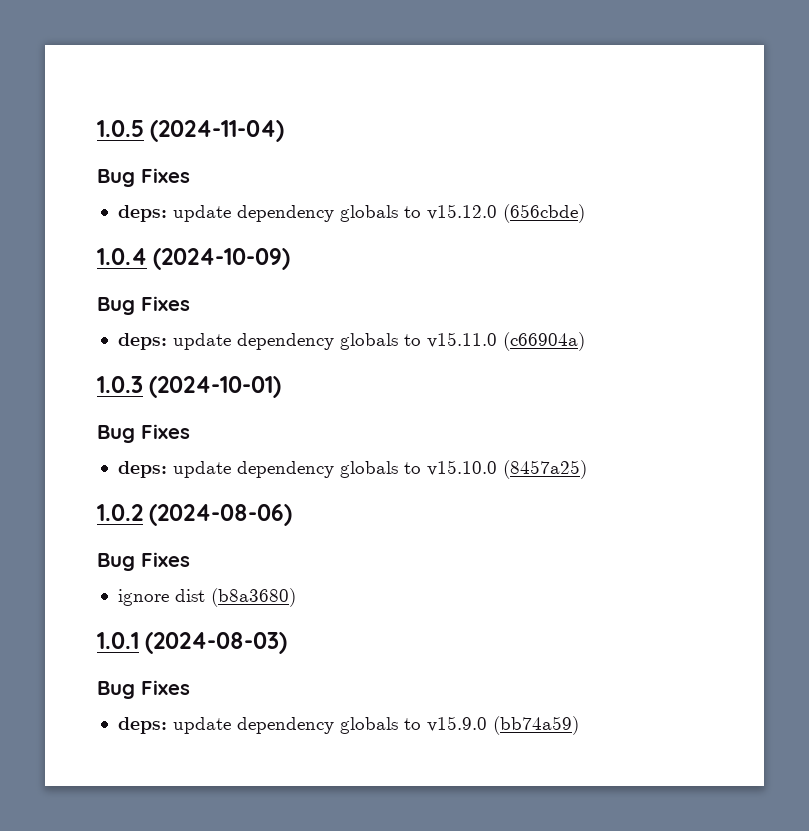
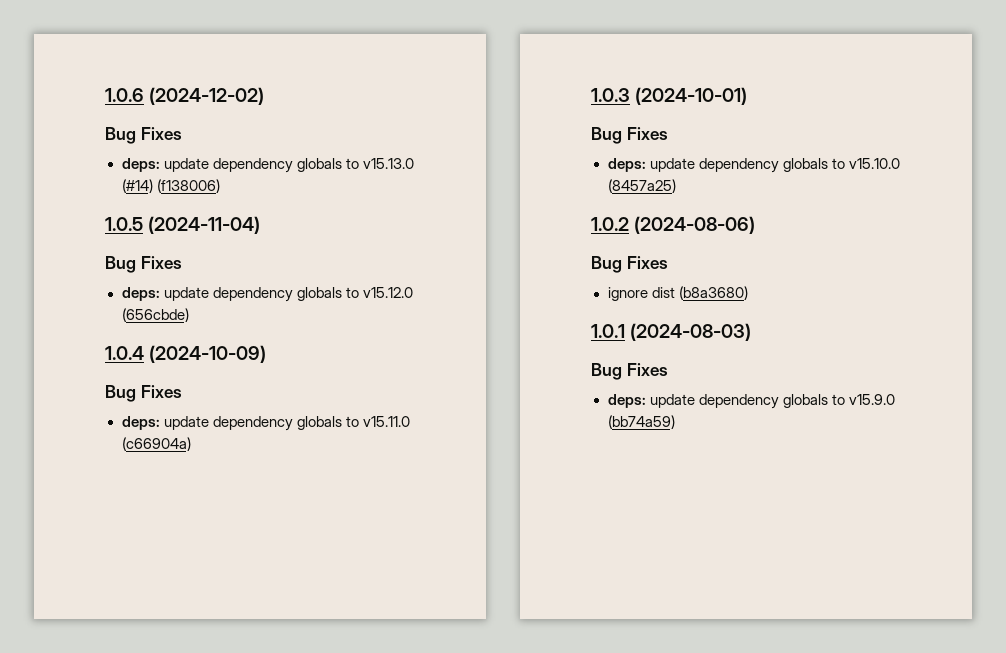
(97, 128) none -> [105,87,265,105] [105,127,182,144] [121,158,414,173] [121,179,220,193] 1.0.6 (2024-12-02) // Bug Fixes // deps: update dependency globals to v15.13.0 (#14) (f138006) //

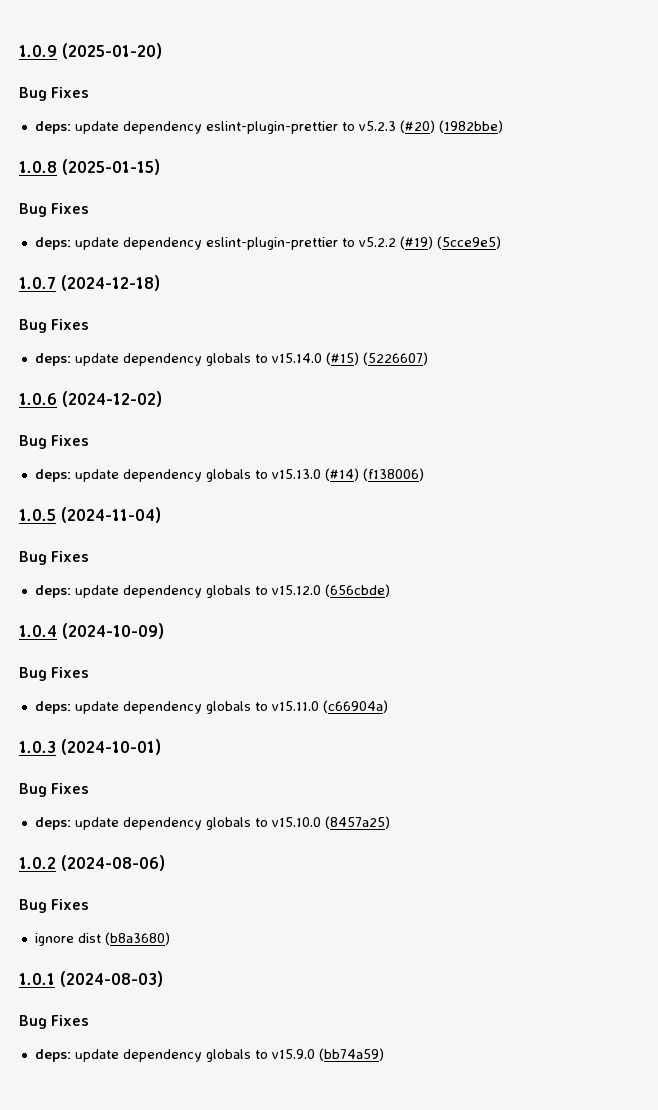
(105, 95) none -> [19,43,162,59] [19,87,90,101] [34,120,503,134] [19,159,160,175] [19,203,90,217] [34,236,501,250] [19,275,160,291] [19,319,90,333] [34,352,428,366] 1.0.9 (2025-01-20) // Bug Fixes // deps: update dependency eslint-plugin-prettier to v5.2.3 (#20) (1982bbe) // 1.0.8 (2025-01-15) // Bug Fixes // deps: update dependency eslint-plugin-prettier to v5.2.2 (#19) (5cce9e5) // 1.0.7 (2024-12-18) // Bug Fixes // deps: update dependency globals to v15.14.0 (#15) (5226607) //

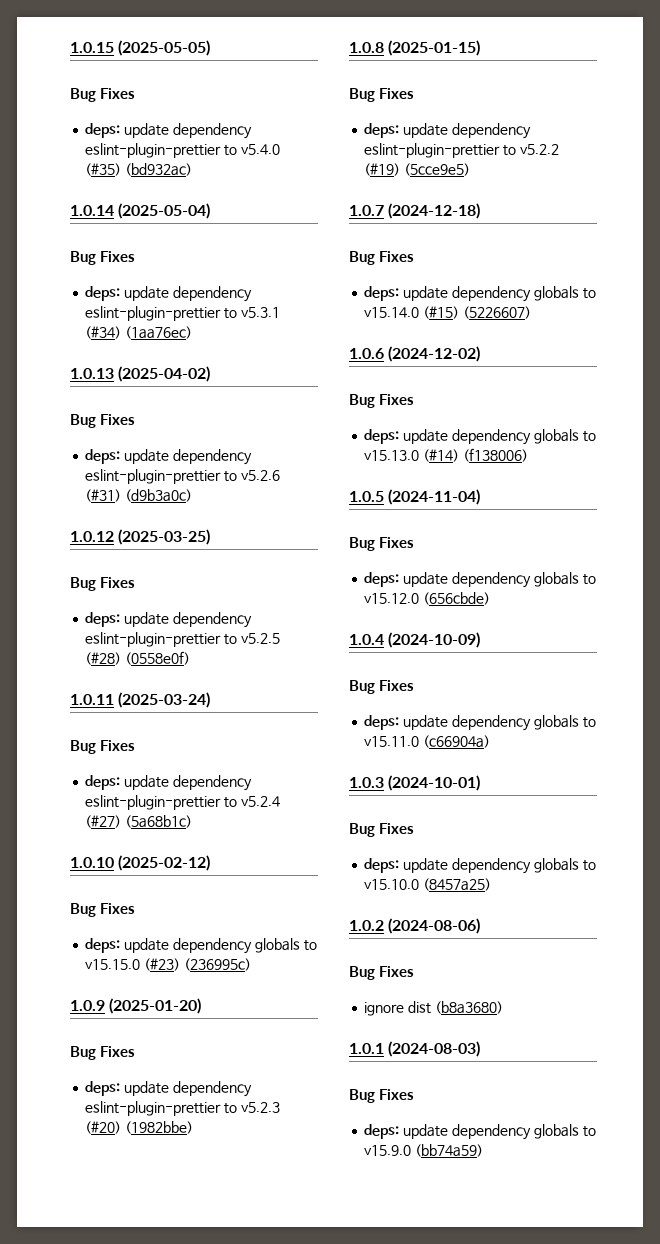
(19, 51) none -> [70,40,211,56] [70,88,135,102] [85,123,252,139] [85,143,280,158] [85,163,193,176] [70,203,211,219] [70,251,135,265] [85,286,252,302] [85,306,280,321] [85,326,193,339] [70,366,211,382] [70,414,135,428] [85,449,252,465] [85,469,280,484] [85,489,193,502] [70,529,211,545] [70,577,135,591] [85,612,252,628] [85,632,280,647] [85,651,191,665] [70,692,211,708] [70,740,135,754] [85,775,252,791] [85,795,280,810] [85,815,193,828] [70,855,211,871] [70,903,135,917] [85,938,317,954] [85,958,251,971] 1.0.15 (2025-05-05) // Bug Fixes // deps: update dependency eslint-plugin-prettier to v5.4.0 (#35) (bd932ac) // 1.0.14 (2025-05-04) // Bug Fixes // deps: update dependency eslint-plugin-prettier to v5.3.1 (#34) (1aa76ec) // 1.0.13 (2025-04-02) // Bug Fixes // deps: update dependency eslint-plugin-prettier to v5.2.6 (#31) (d9b3a0c) // 1.0.12 (2025-03-25) // Bug Fixes // deps: update dependency eslint-plugin-prettier to v5.2.5 (#28) (0558e0f) // 1.0.11 (2025-03-24) // Bug Fixes // deps: update dependency eslint-plugin-prettier to v5.2.4 (#27) (5a68b1c) // 1.0.10 (2025-02-12) // Bug Fixes // deps: update dependency globals to v15.15.0 (#23) (236995c) //

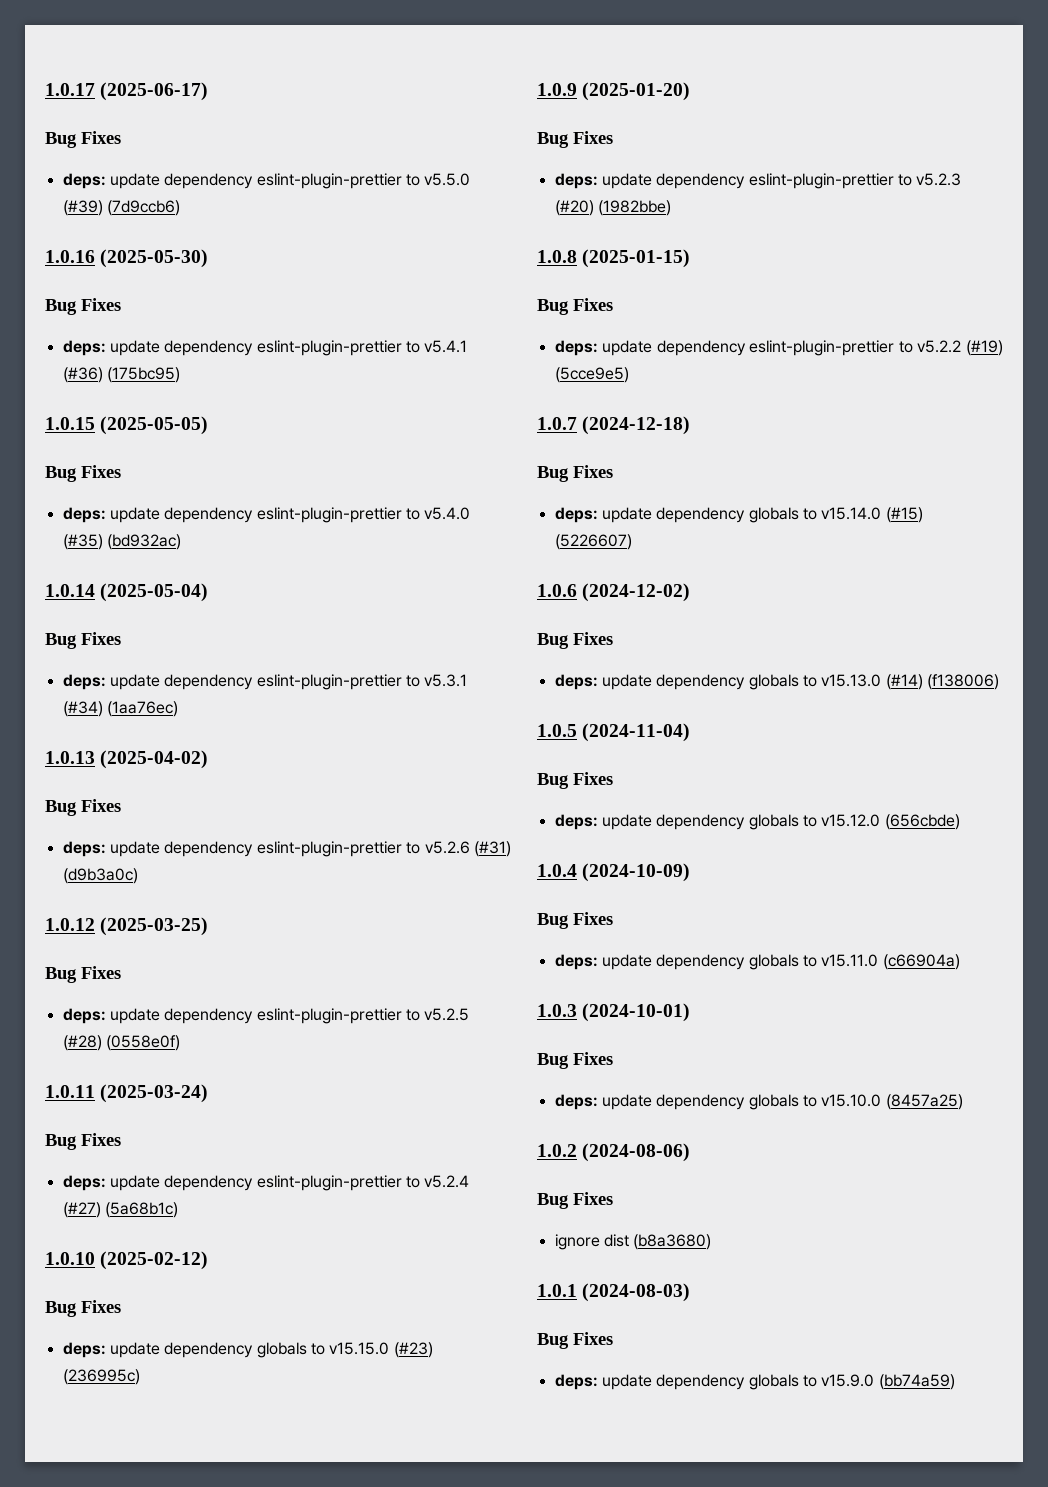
(70, 47) none -> [45,82,209,101] [45,131,121,148] [62,173,471,189] [62,200,180,216] [45,249,209,268] [45,298,121,315] [62,340,468,356] [62,367,180,383] 1.0.17 (2025-06-17) // Bug Fixes // deps: update dependency eslint-plugin-prettier to v5.5.0 (#39) (7d9ccb6) // 1.0.16 (2025-05-30) // Bug Fixes // deps: update dependency eslint-plugin-prettier to v5.4.1 (#36) (175bc95) //

